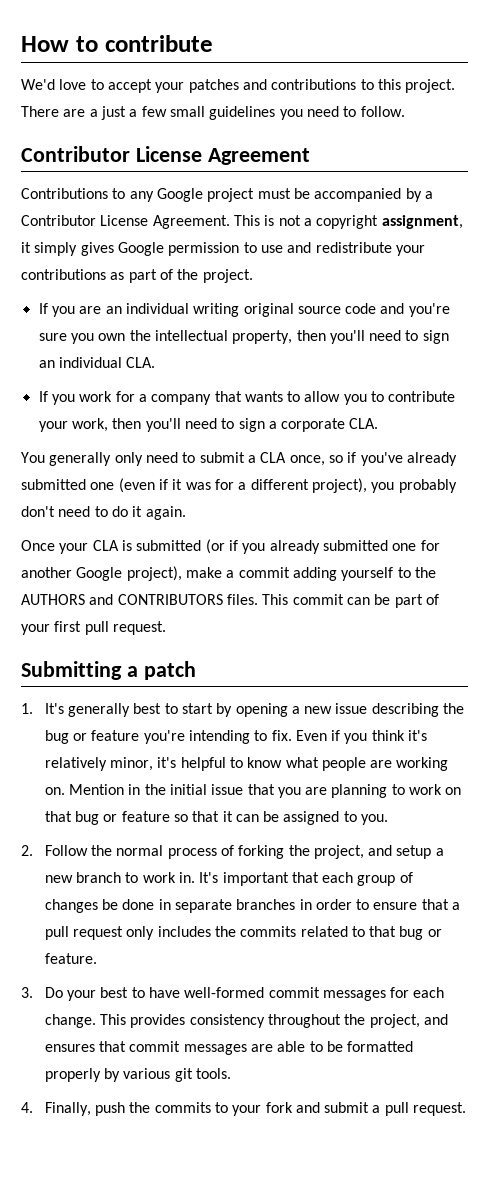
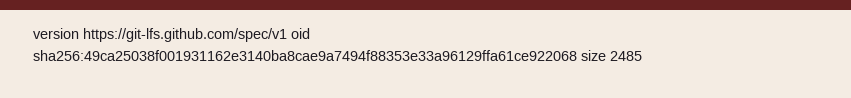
[21,35,213,52] [21,79,456,93] [21,106,405,120] [21,146,310,165] [21,188,433,202] [21,215,463,229] [21,242,425,256] [21,269,253,283] [38,303,450,317] [38,330,449,344] [38,357,156,368] [38,391,456,405] [38,418,379,432] [21,452,457,466] [21,478,457,493] [21,506,186,520] [21,539,440,554] [21,566,436,581] [21,594,439,608] [21,621,166,635] [21,661,196,680] [21,703,465,717] [44,730,428,744] [44,757,449,771] [44,784,462,798] [44,811,389,825] [21,845,444,859] [44,872,413,886] [44,899,461,913] [44,926,442,940] [44,953,97,964] [21,987,445,1001] [44,1014,448,1028] [44,1041,414,1055] [44,1068,231,1082] [21,1102,467,1116] How to contribute // We'd love to accept your patches and contributions to this project. There are a just a few small guidelines you need to follow. // Contributor License Agreement // Contributions to any Google project must be accompanied by a Contributor License Agreement. This is not a copyright assignment, it simply gives Google permission to use and redistribute your contributions as part of the project. // If you are an individual writing original source code and you're sure you own the intellectual property, then you'll need to sign an individual CLA. // If you work for a company that wants to allow you to contribute your work, then you'll need to sign a corporate CLA. // You generally only need to submit a CLA once, so if you've already submitted one (even if it was for a different project), you probably don't need to do it again. // Once your CLA is submitted (or if you already submitted one for another Google project), make a commit adding yourself to the AUTHORS and CONTRIBUTORS files. This commit can be part of your first pull request. // Submitting a patch // 1. It's generally best to start by opening a new issue describing the bug or feature you're intending to fix. Even if you think it's relatively minor, it's helpful to know what people are working on. Mention in the initial issue that you are planning to work on that bug or feature so that it can be assigned to you. // 2. Follow the normal process of forking the project, and setup a new branch to work in. It's important that each group of changes be done in separate branches in order to ensure that a pull request only includes the commits related to that bug or feature. // 3. Do your best to have well-formed commit messages for each change. This provides consistency throughout the project, and ensures that commit messages are able to be formatted properly by various git tools. // 4. Finally, push the commits to your fork and submit a pull request. -> [33,28,310,42] [33,50,642,61] version https://git-lfs.github.com/spec/v1 oid sha256:49ca25038f001931162e3140ba8cae9a7494f88353e33a96129ffa61ce922068 size 2485

